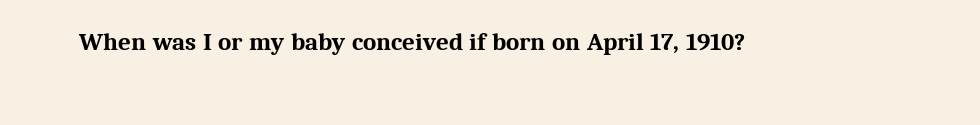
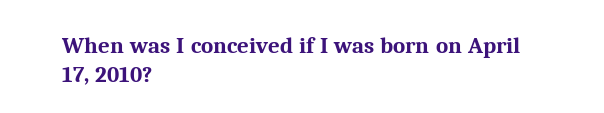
[218,33,489,55] or my baby conceived if -> [190,37,375,53] conceived if I was
[686,33,745,51] 1910? -> [95,66,153,82] 2010?

